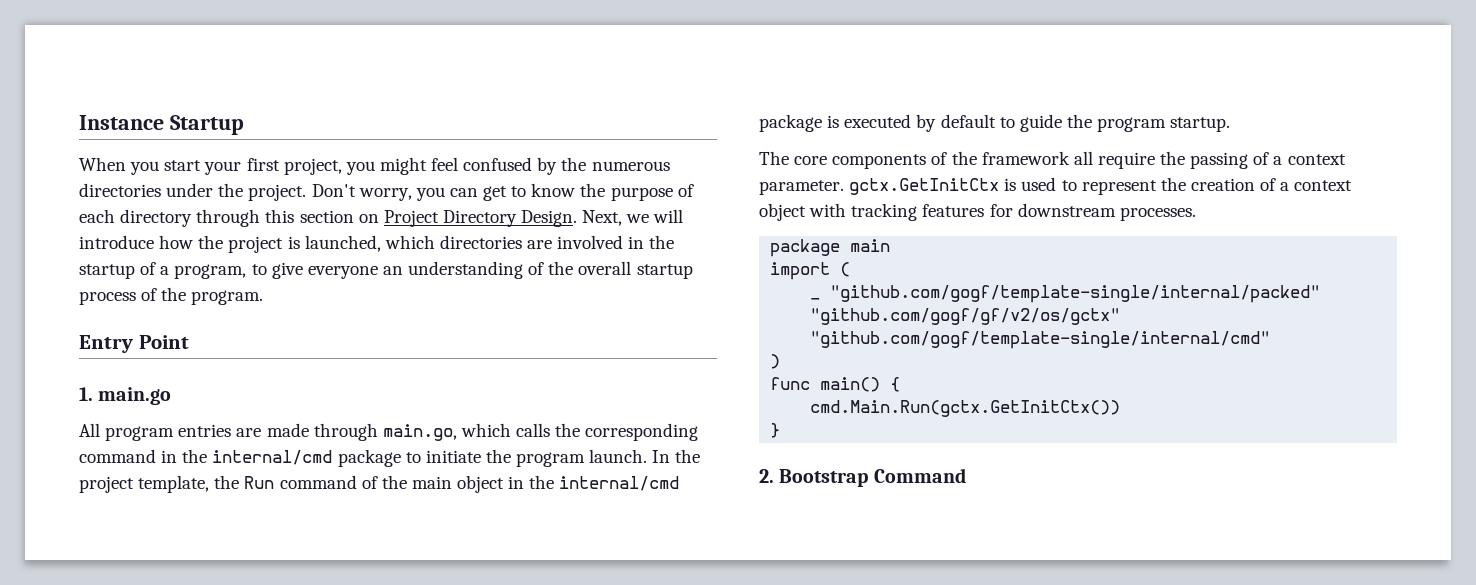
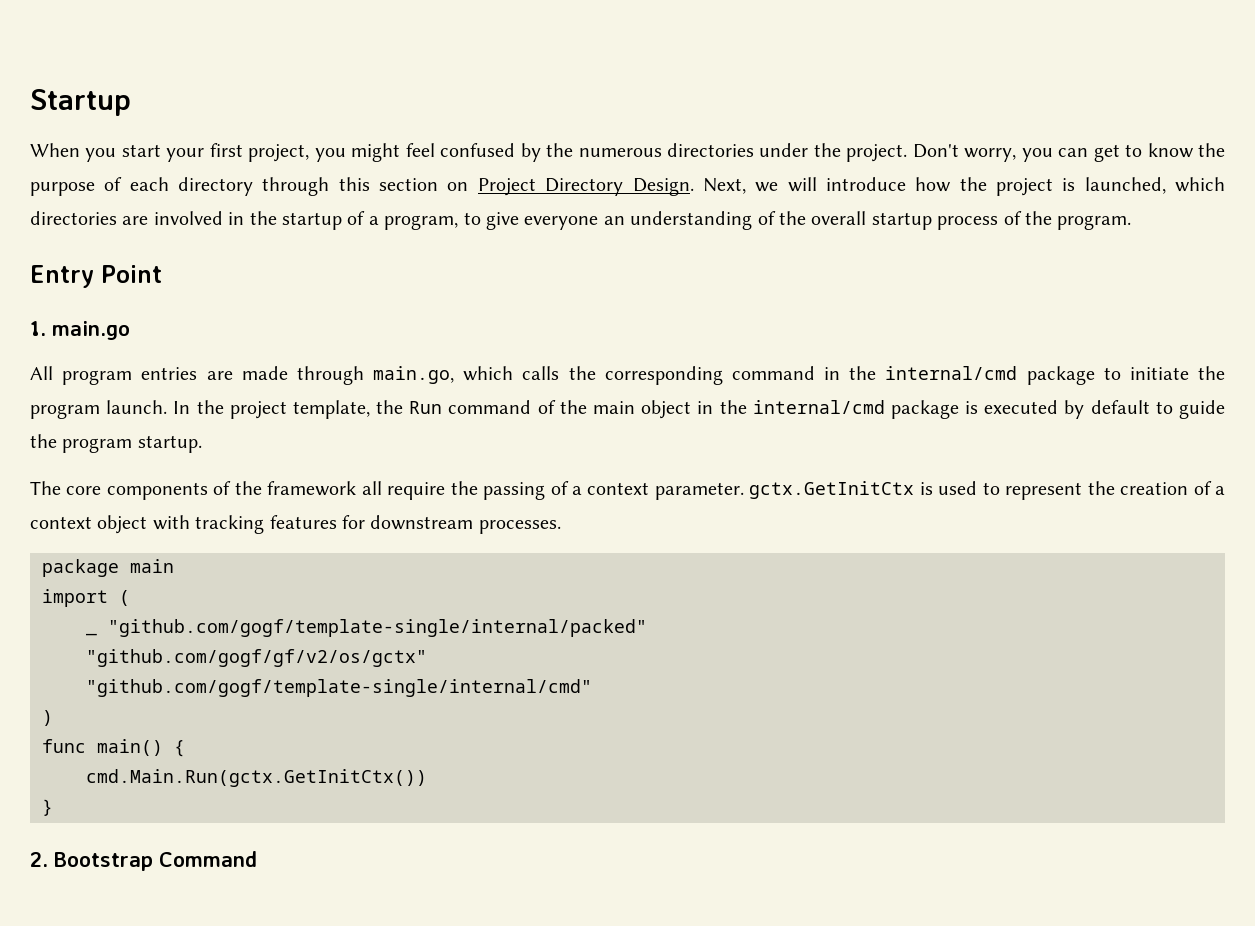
[79,115,164,130] Instance -> (30, 102) none

